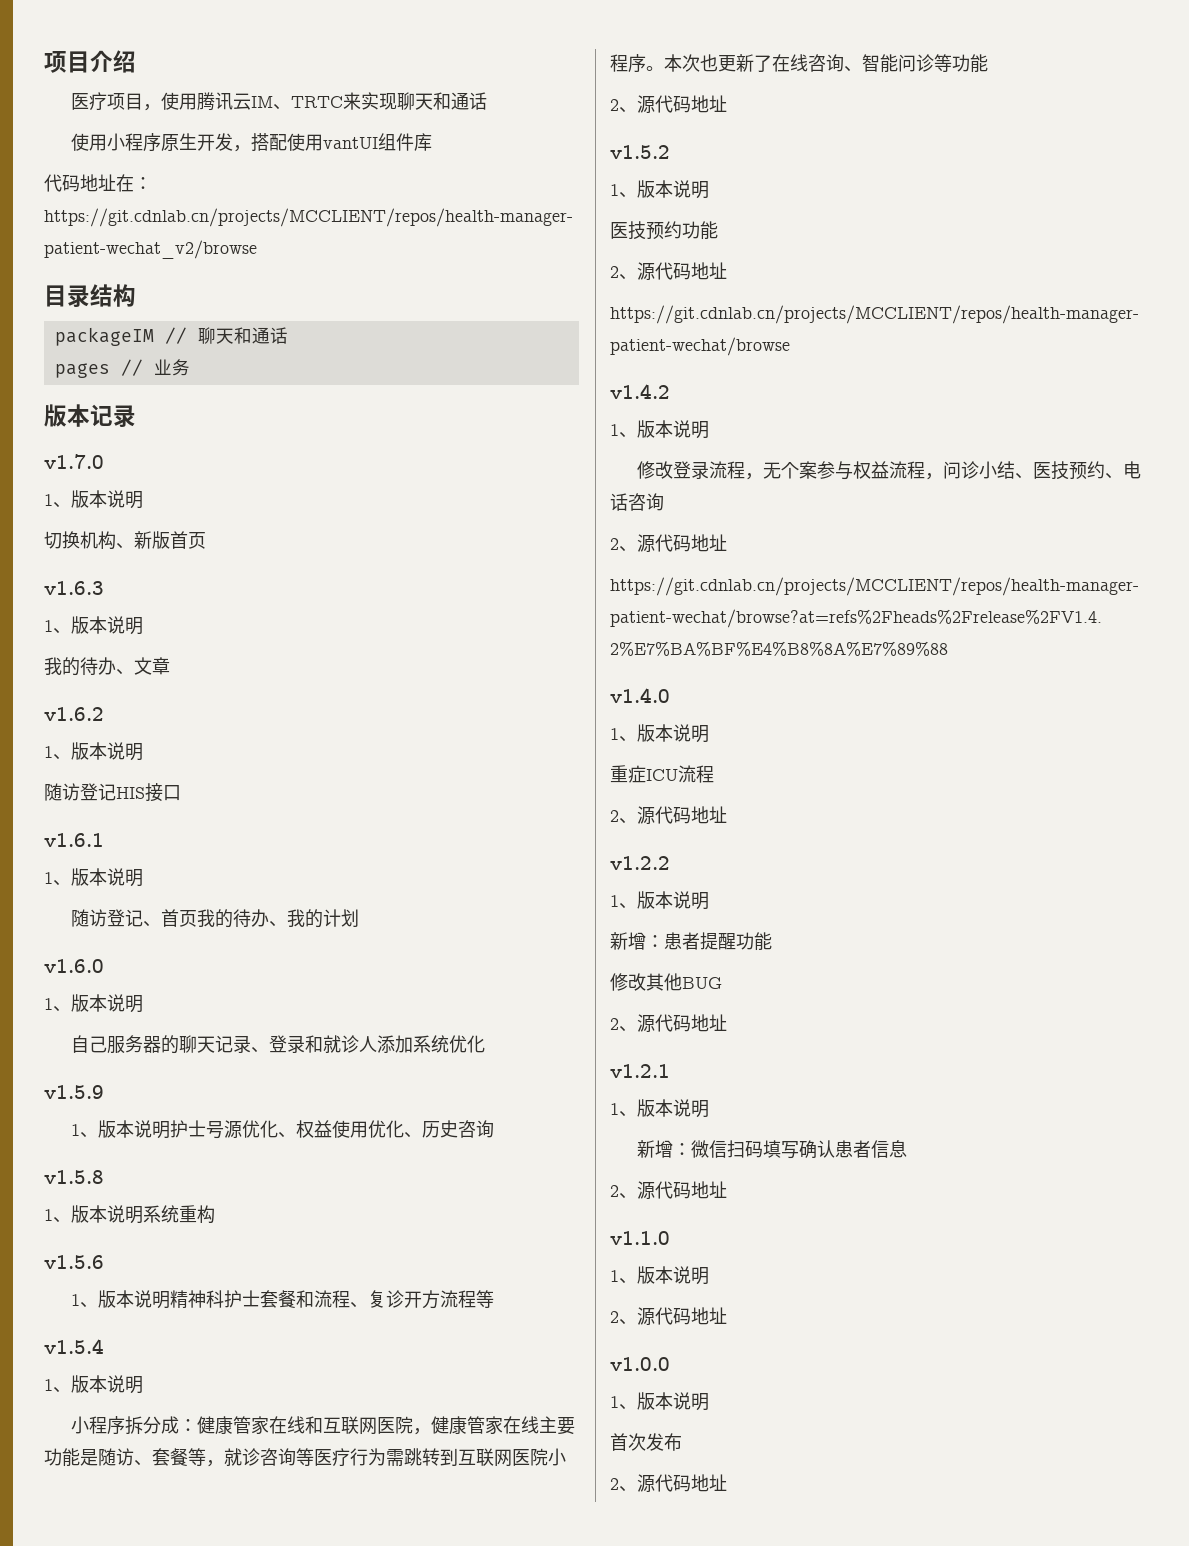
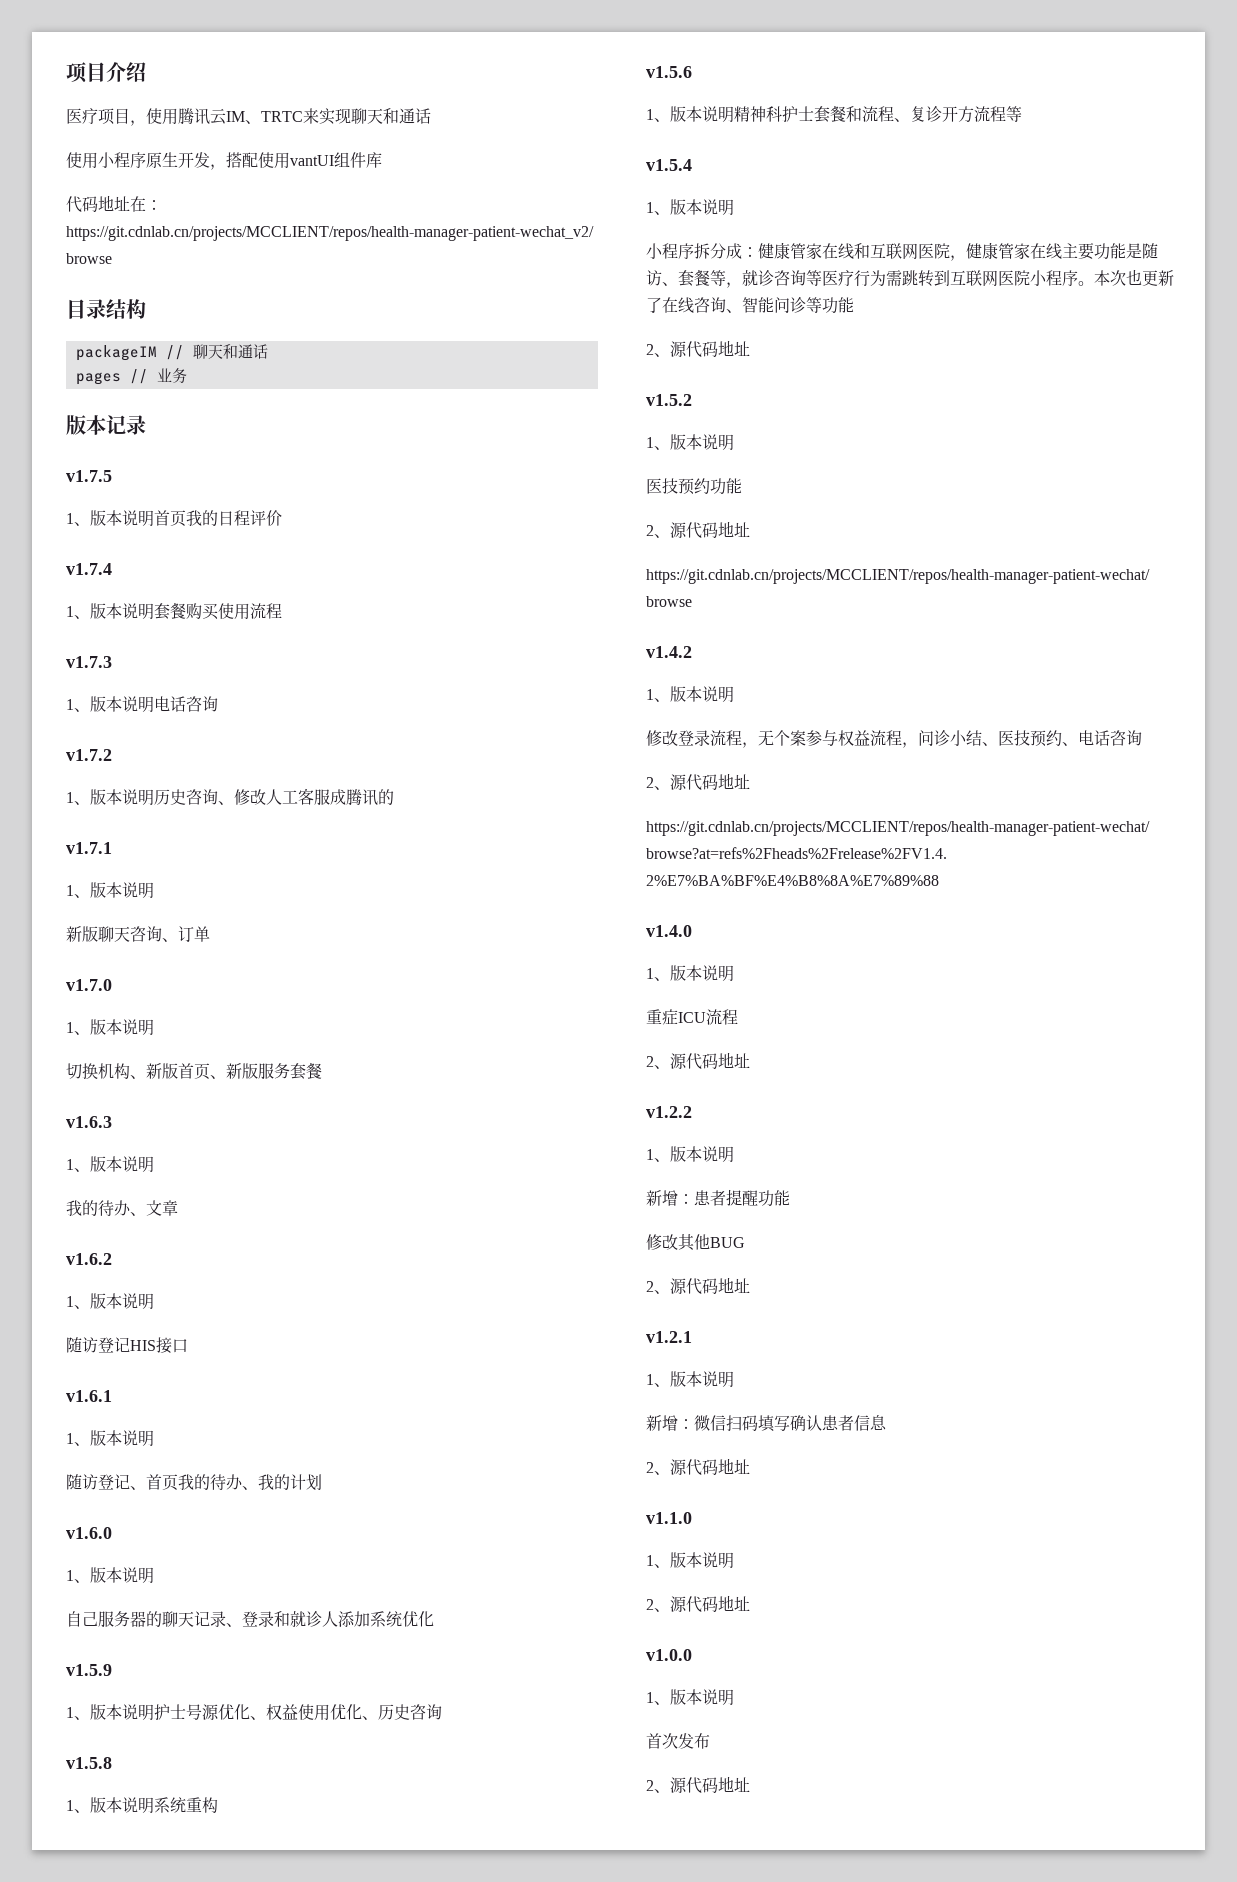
(136, 416) none -> [66,470,112,482] [66,510,282,527] [66,563,112,575] [66,602,282,620] [66,656,112,668] [66,696,218,713] [66,749,112,761] [66,788,394,806] [66,842,112,854] [66,882,154,899] [66,926,210,942] // v1.7.5 // 1、版本说明首页我的日程评价 // v1.7.4 // 1、版本说明套餐购买使用流程 // v1.7.3 // 1、版本说明电话咨询 // v1.7.2 // 1、版本说明历史咨询、修改人工客服成腾讯的 // v1.7.1 // 1、版本说明 // 新版聊天咨询、订单
(206, 540) none -> [210,1062,322,1080] 、新版服务套餐

